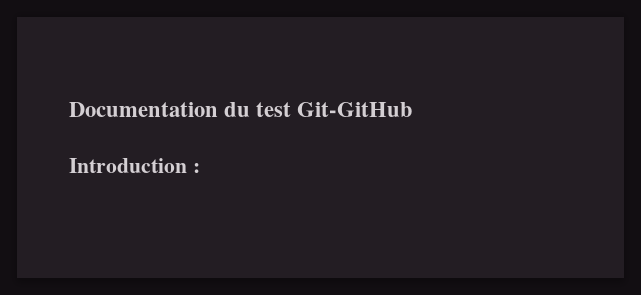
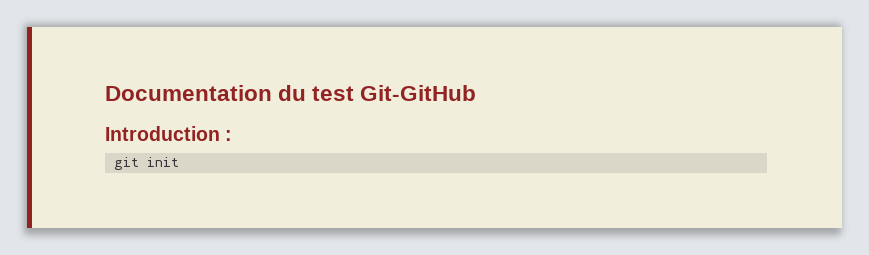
(200, 168) none -> [113,157,179,170] // git init

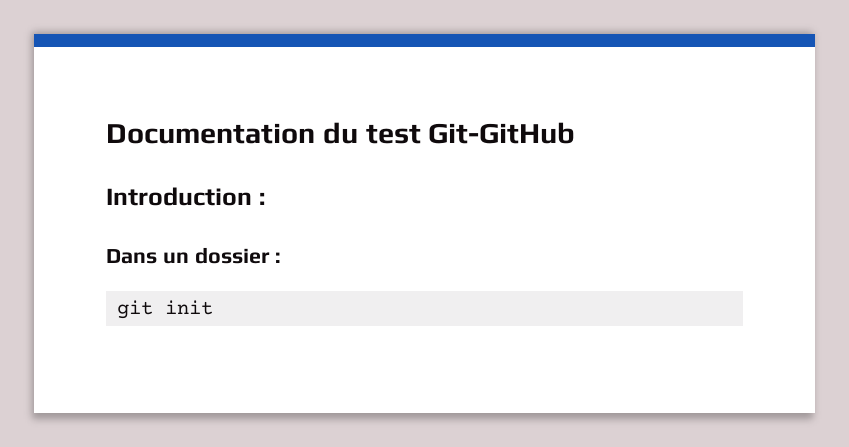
(233, 135) none -> [106,247,282,264] // Dans un dossier :

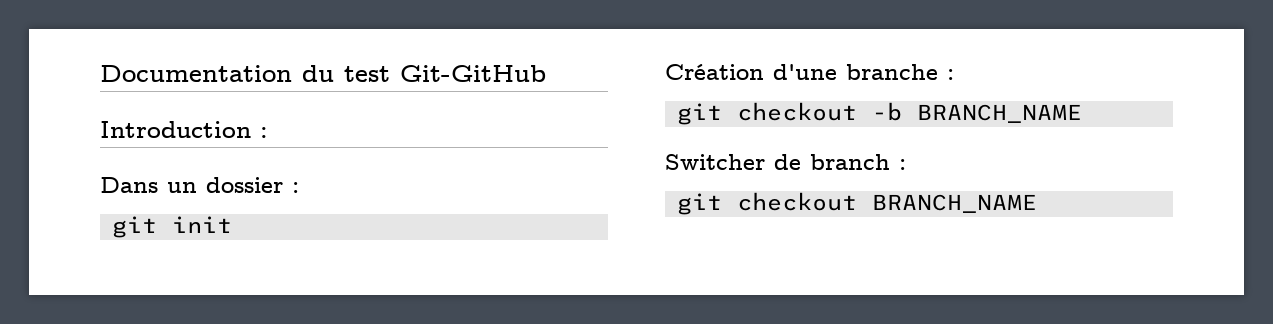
(214, 307) none -> [665,64,954,80] [677,102,1083,125] [665,154,906,170] [677,192,1038,215] // Création d'une branche : // git checkout -b BRANCH_NAME // Switcher de branch : // git checkout BRANCH_NAME

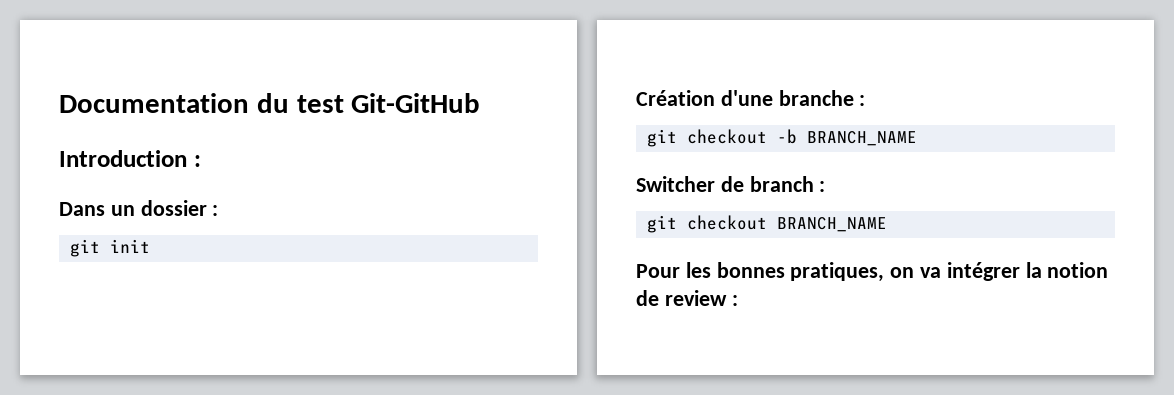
(1038, 203) none -> [636,262,1109,282] [636,290,738,306] // Pour les bonnes pratiques, on va intégrer la notion de review :

